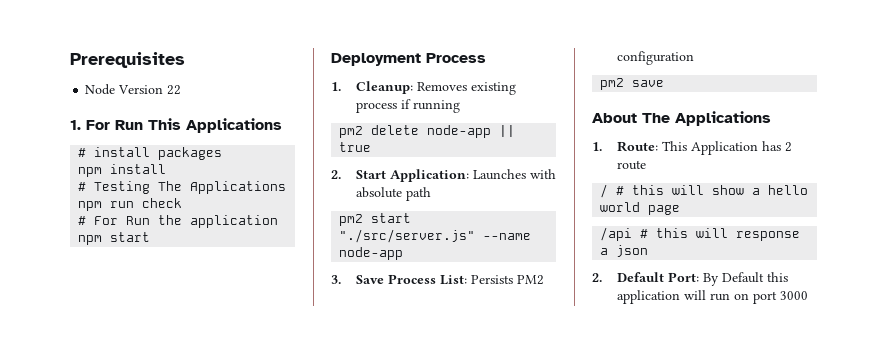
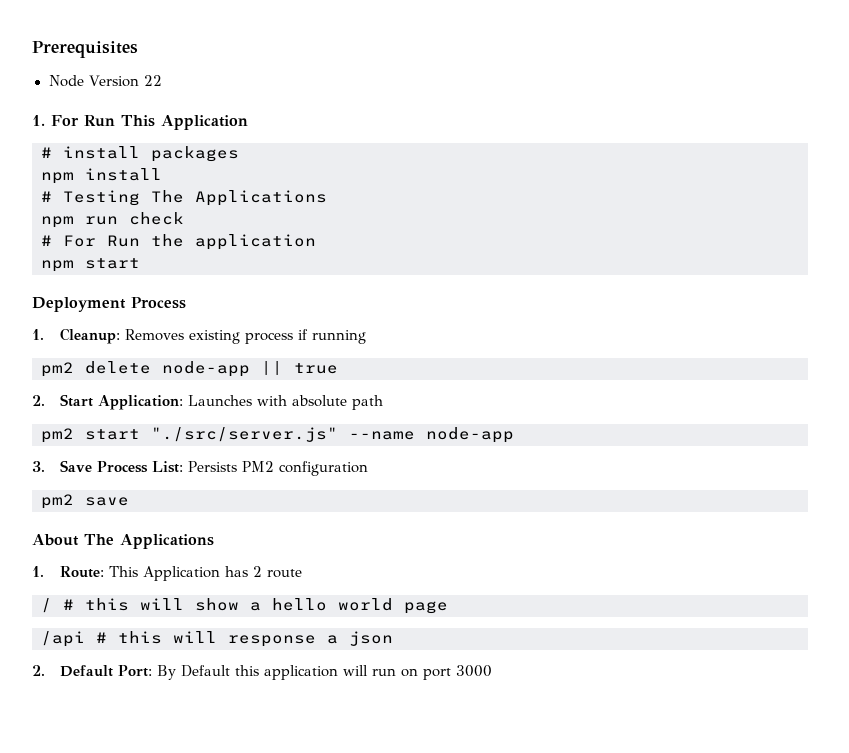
[186,118,282,133] Applications -> [161,115,248,130] Application

